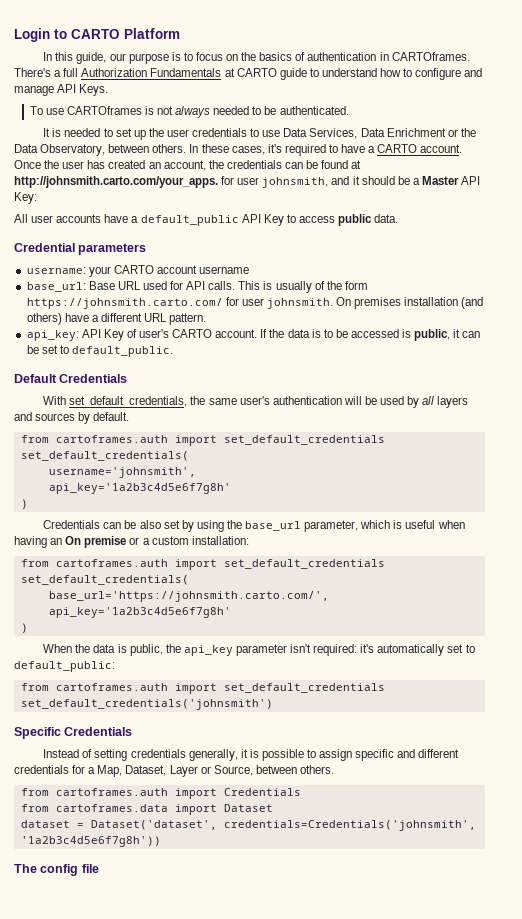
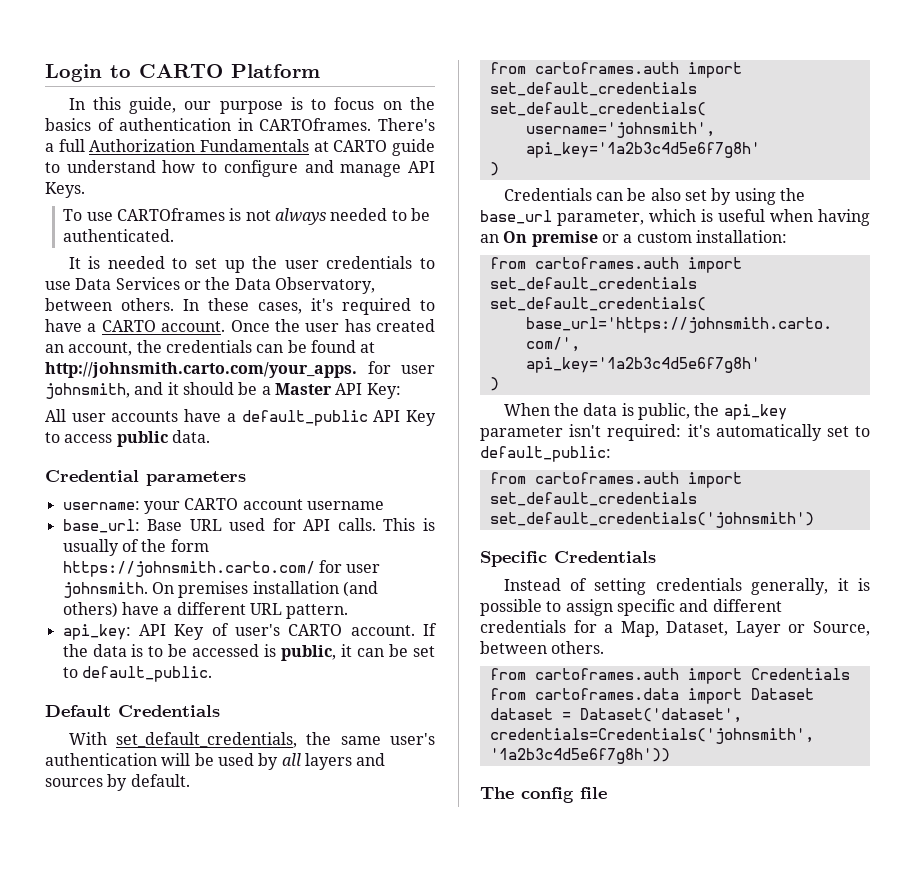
[309,128,446,139] Services, Data Enrichment -> [115,277,180,290] Services

